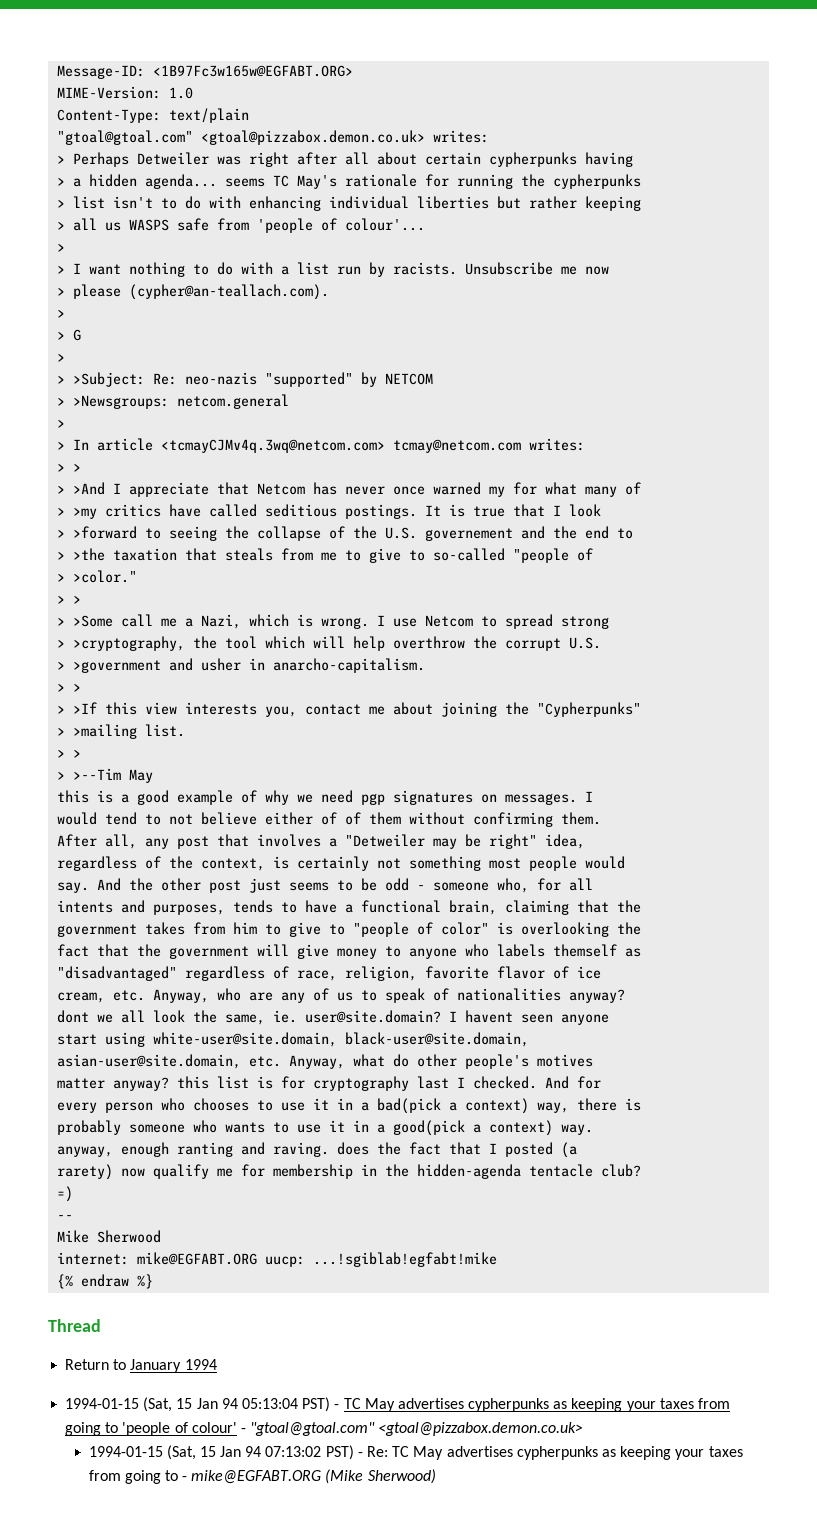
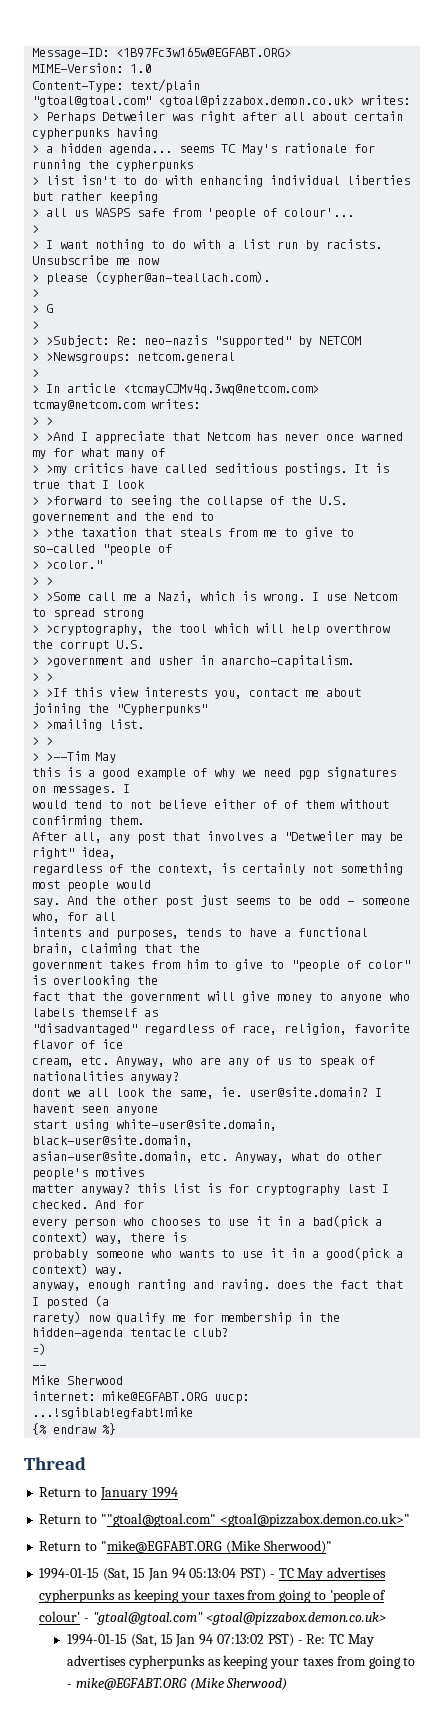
(217, 1364) none -> [39,1513,410,1527] [39,1540,332,1554] // Return to ""gtoal@gtoal.com" <gtoal@pizzabox.demon.co.uk>" // Return to "mike@EGFABT.ORG (Mike Sherwood)"

